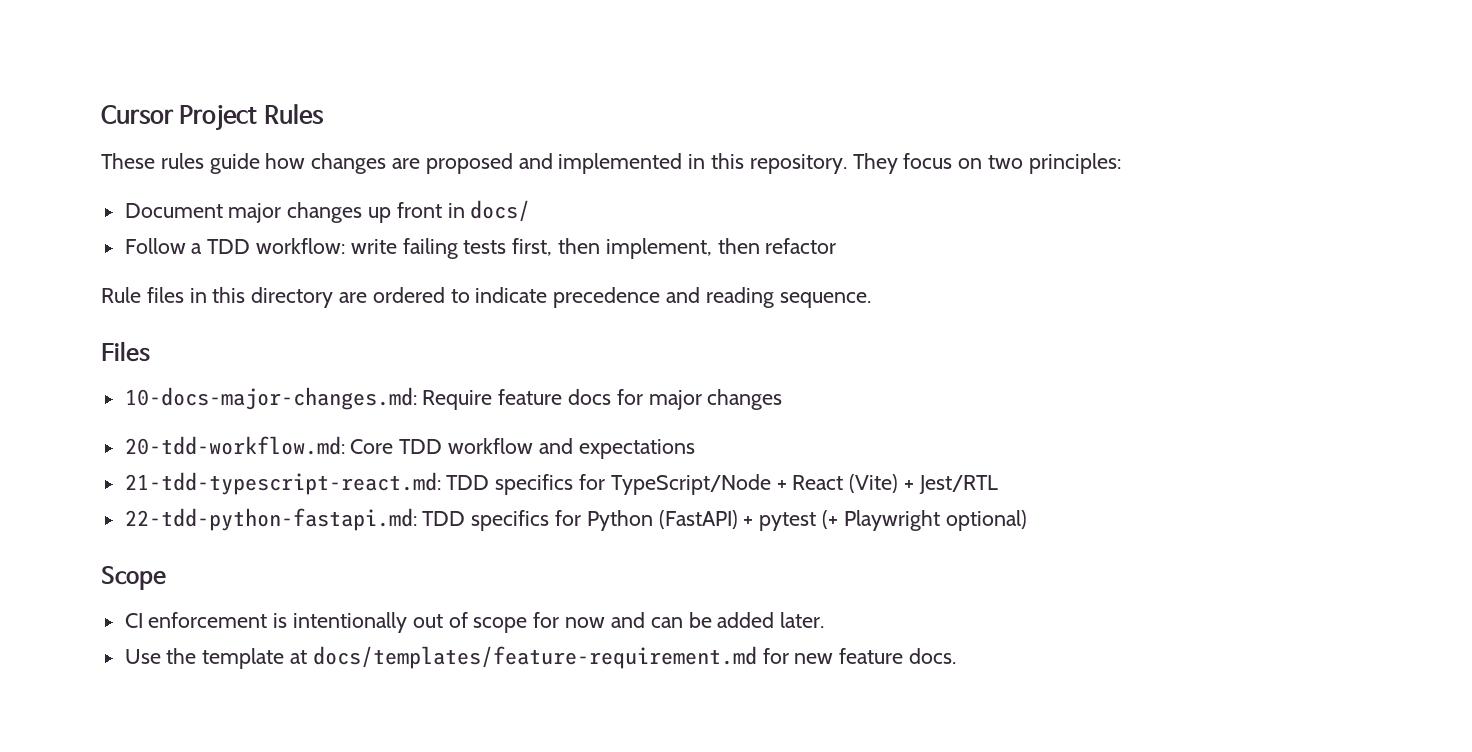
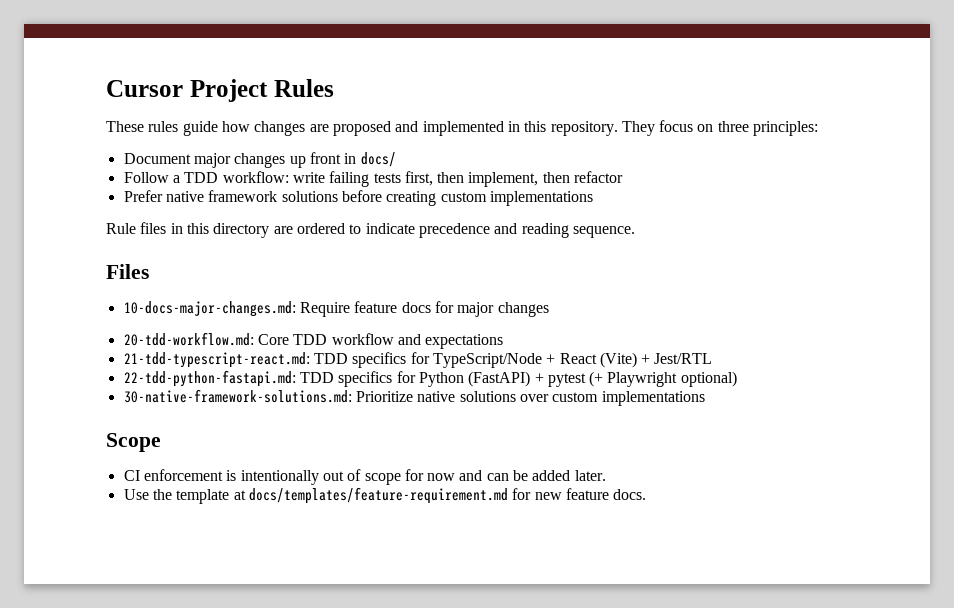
[988,155,1024,169] two -> [717,121,749,132] three
(837, 246) none -> [123,190,593,206] // Prefer native framework solutions before creating custom implementations
(1027, 520) none -> [123,389,705,406] // 30-native-framework-solutions.md: Prioritize native solutions over custom implementations

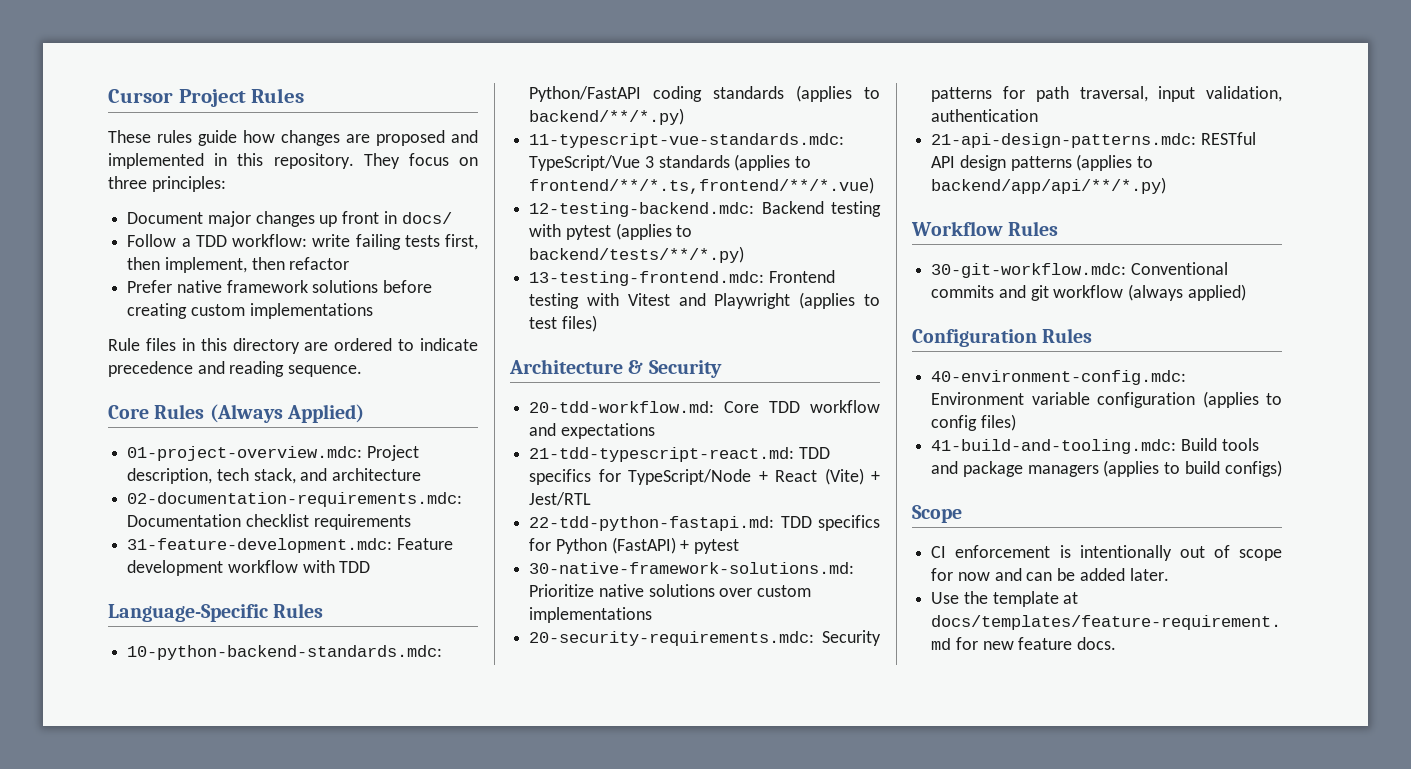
[106,264,149,279] [123,301,549,317] Files // 10-docs-major-changes.md: Require feature docs for major changes -> [108,404,364,423] [127,445,419,461] [127,468,422,484] [127,492,463,507] [127,514,411,530] [127,538,453,553] [127,560,371,576] [108,603,324,622] [127,645,443,660] [529,85,880,102] [529,108,685,125] [529,133,845,148] [529,154,812,171] [529,177,875,194] [529,201,881,217] [529,223,693,240] [529,246,745,263] [529,270,835,286] [529,292,880,309] [529,315,597,332] [509,359,722,378] Core Rules (Always Applied) // 01-project-overview.mdc: Project description, tech stack, and architecture // 02-documentation-requirements.mdc: Documentation checklist requirements // 31-feature-development.mdc: Feature development workflow with TDD // Language-Specific Rules // 10-python-backend-standards.mdc: Python/FastAPI coding standards (applies to backend/**/*.py) // 11-typescript-vue-standards.mdc: TypeScript/Vue 3 standards (applies to frontend/**/*.ts,frontend/**/*.vue) // 12-testing-backend.mdc: Backend testing with pytest (applies to backend/tests/**/*.py) // 13-testing-frontend.mdc: Frontend testing with Vitest and Playwright (applies to test files) // Architecture & Security
[589,371,737,387] (+ Playwright optional) -> (740, 546) none
(705, 398) none -> [529,630,881,646] [931,86,1282,102] [931,109,1039,122] [931,132,1256,148] [931,154,1154,171] [931,177,1167,194] [911,221,1059,236] [931,262,1228,278] [931,284,1246,301] [912,328,1093,347] [931,370,1187,385] [931,391,1282,408] [931,414,1016,431] [931,438,1259,454] [931,460,1282,477] // 20-security-requirements.mdc: Security patterns for path traversal, input validation, authentication // 21-api-design-patterns.mdc: RESTful API design patterns (applies to backend/app/api/**/*.py) // Workflow Rules // 30-git-workflow.mdc: Conventional commits and git workflow (always applied) // Configuration Rules // 40-environment-config.mdc: Environment variable configuration (applies to config files) // 41-build-and-tooling.mdc: Build tools and package managers (applies to build configs)

